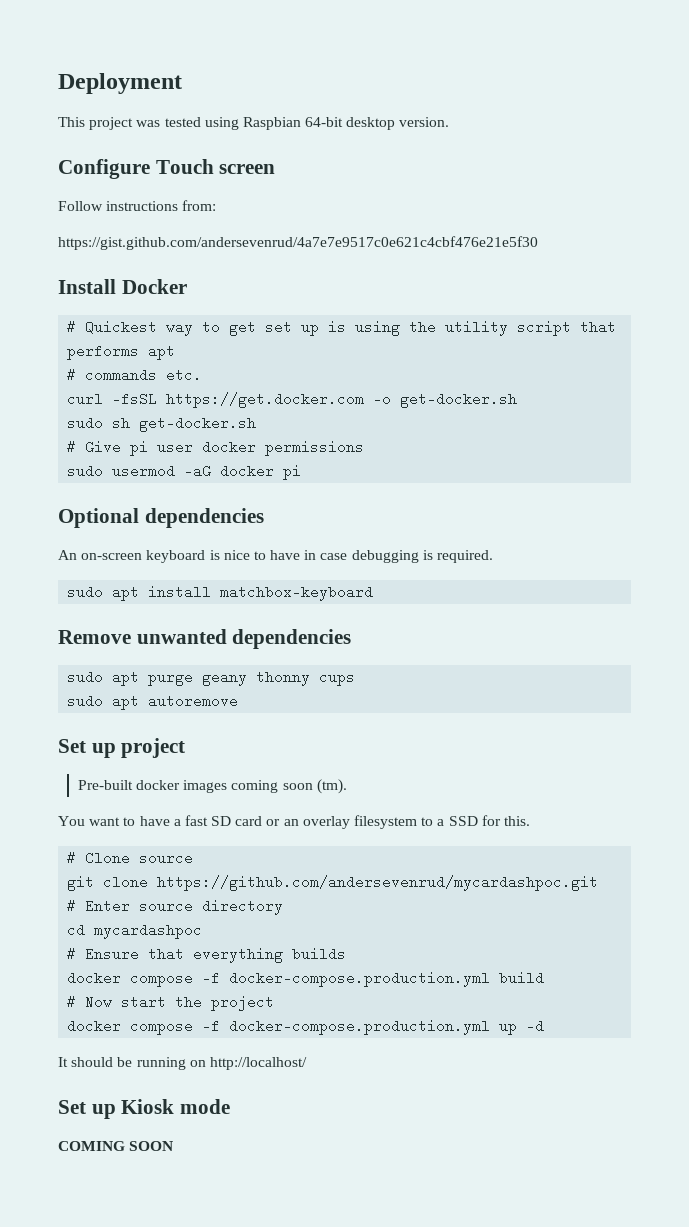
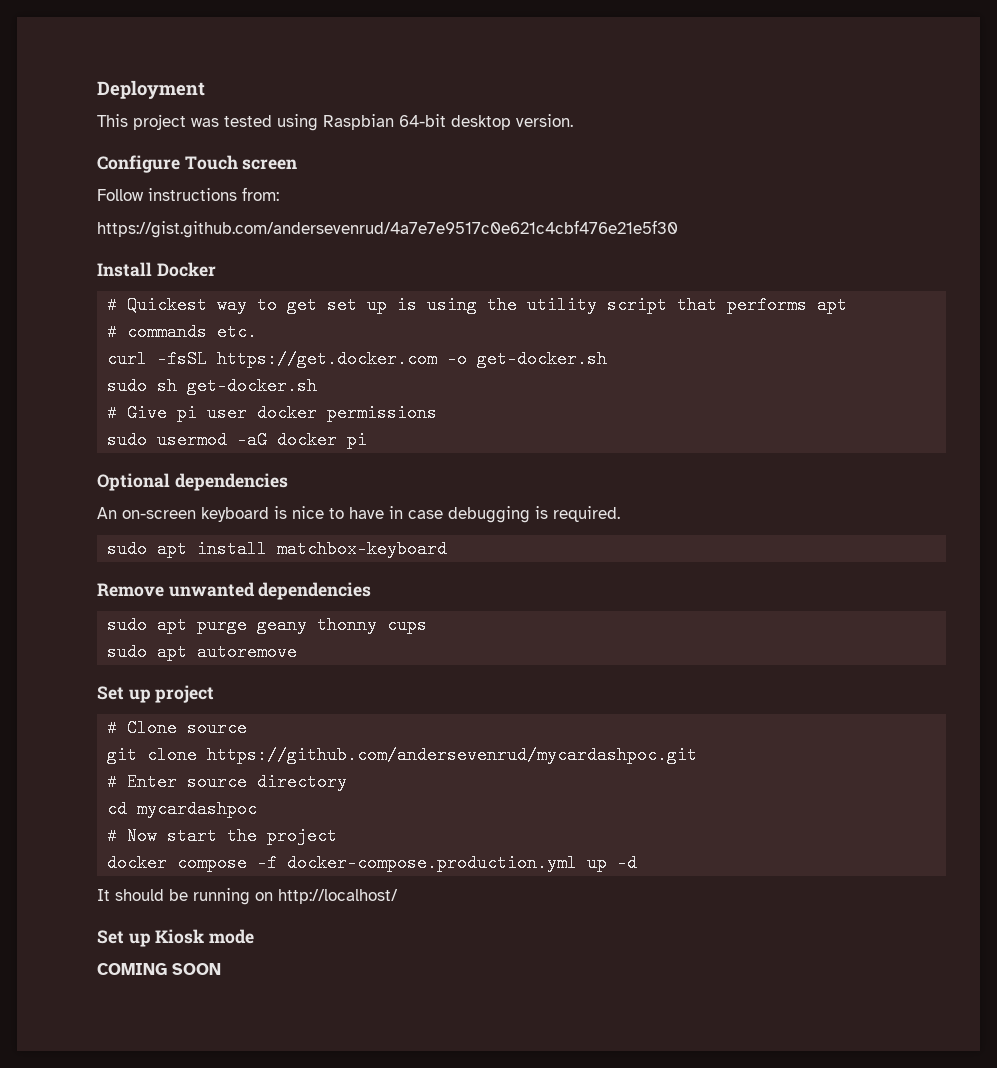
[77,779,347,794] [58,815,530,829] // Pre-built docker images coming soon (tm). // You want to have a fast SD card or an overlay filesystem to a SSD for this. -> (215, 694) none
[67,947,347,963] [67,971,545,987] // # Ensure that everything builds // docker compose -f docker-compose.production.yml build -> (258, 809) none

